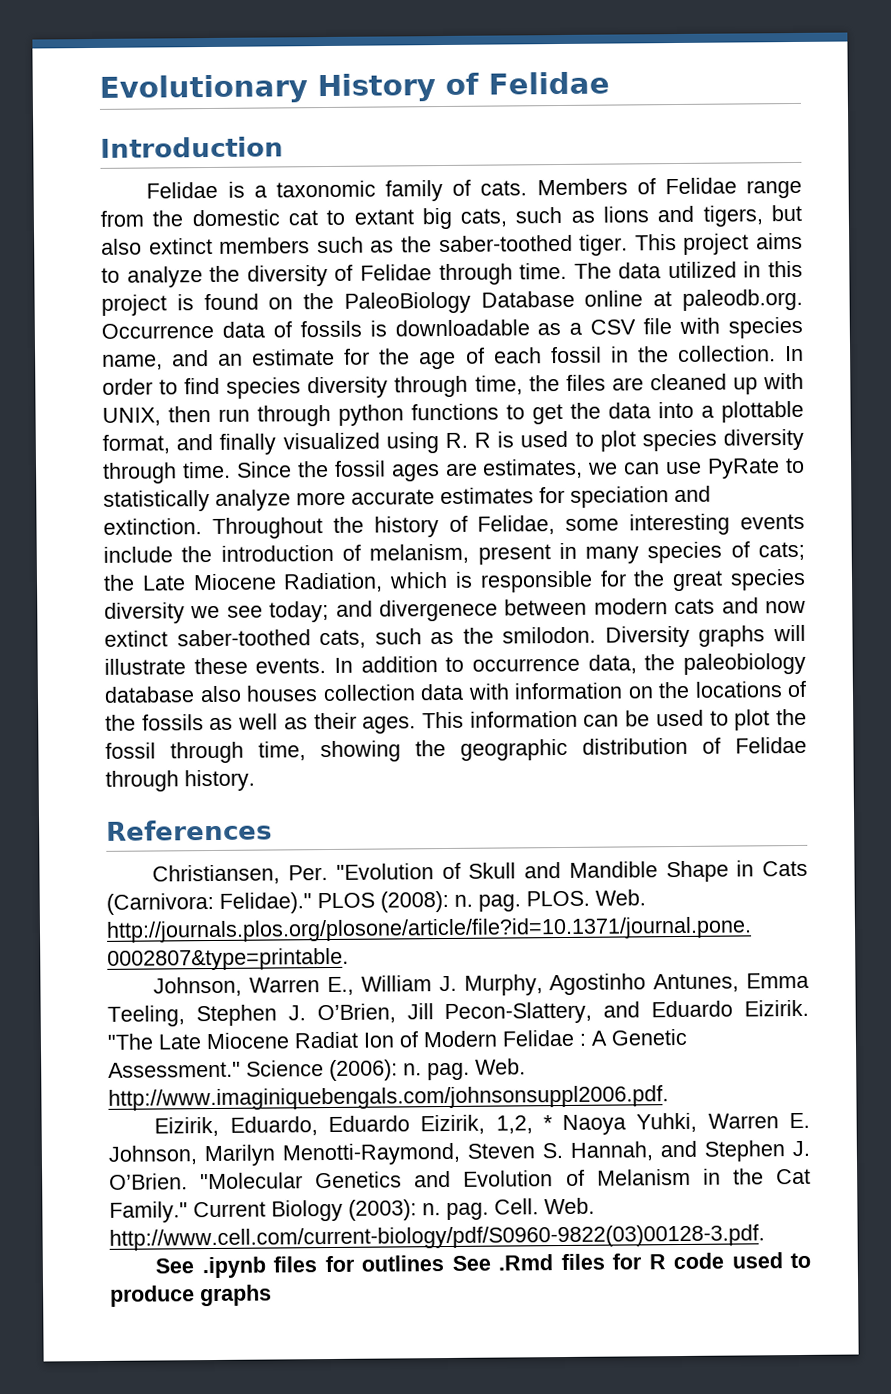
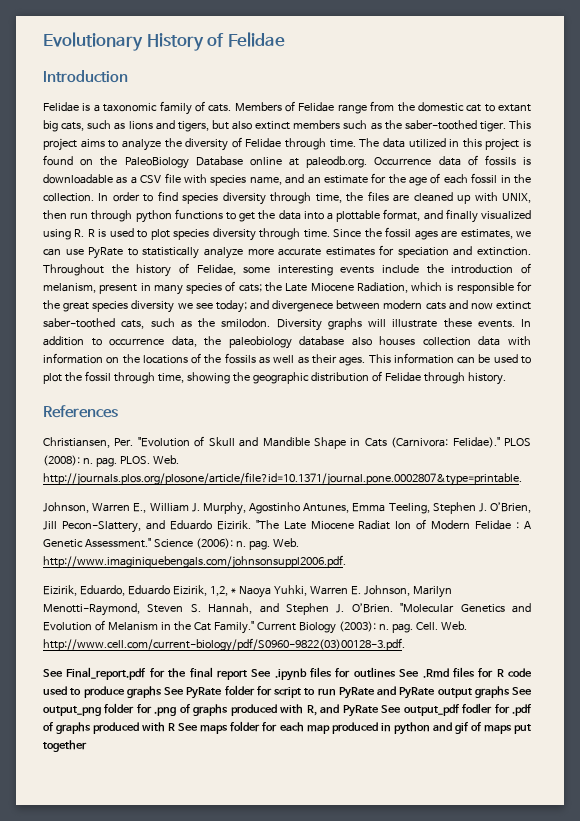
(195, 1266) none -> [66,667,272,680] Final_report.pdf for the final report See
(272, 1295) none -> [164,685,532,699] [43,703,532,717] [43,721,531,735] [43,740,87,752] See PyRate folder for script to run PyRate and PyRate output graphs See output_png folder for .png of graphs produced with R, and PyRate See output_pdf fodler for .pdf of graphs produced with R See maps folder for each map produced in python and gif of maps put together

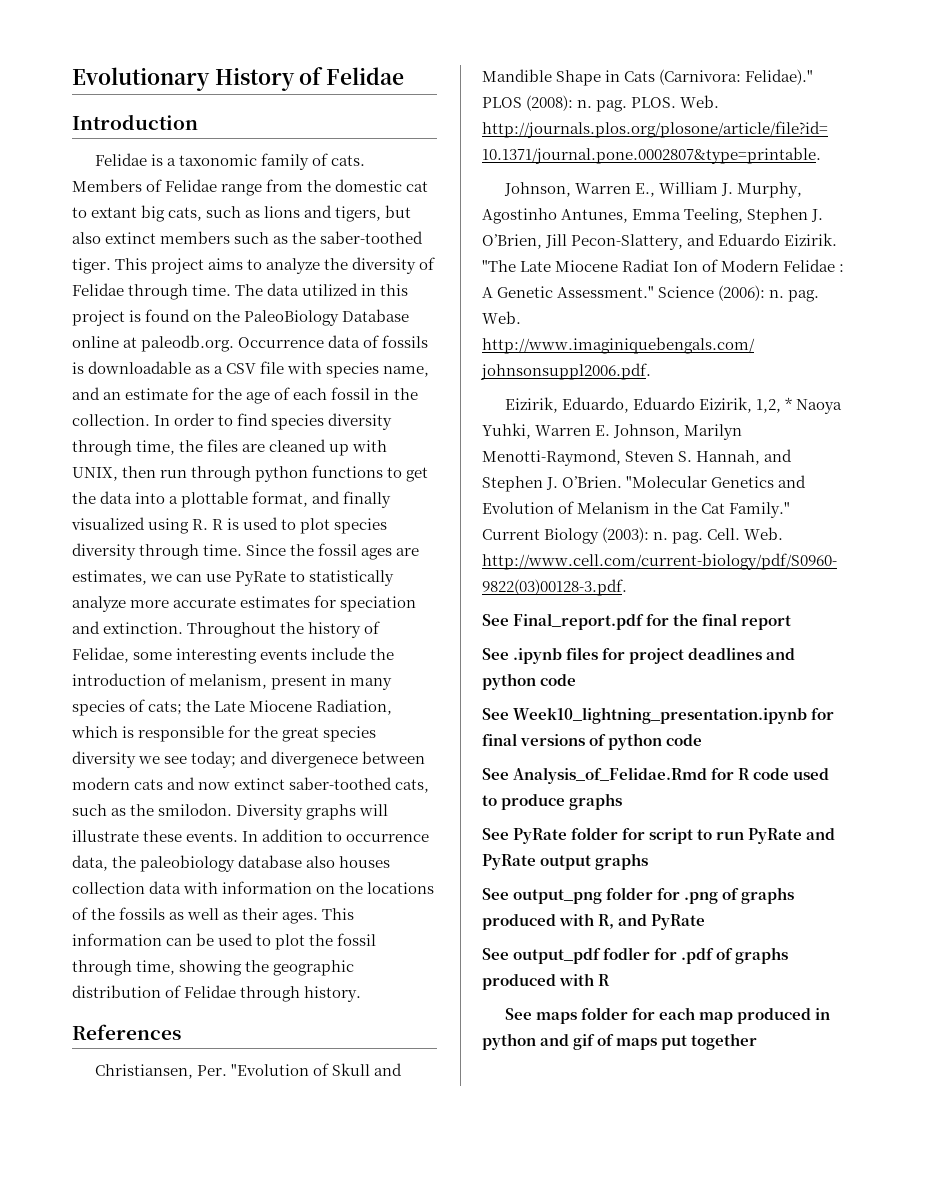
(247, 675) none -> (792, 622) //
[353,667,475,678] outlines See .Rmd files -> [629,647,796,664] [482,673,577,690] [482,707,835,724] [482,733,703,750] [482,767,708,784] project deadlines and python code // See Week10_lightning_presentation.ipynb for final versions of python code // See Analysis_of_Felidae.Rmd
(162, 692) none -> (623, 801) //
(510, 692) none -> (649, 861) //
(379, 711) none -> (706, 922) //
(176, 727) none -> (611, 980) //

